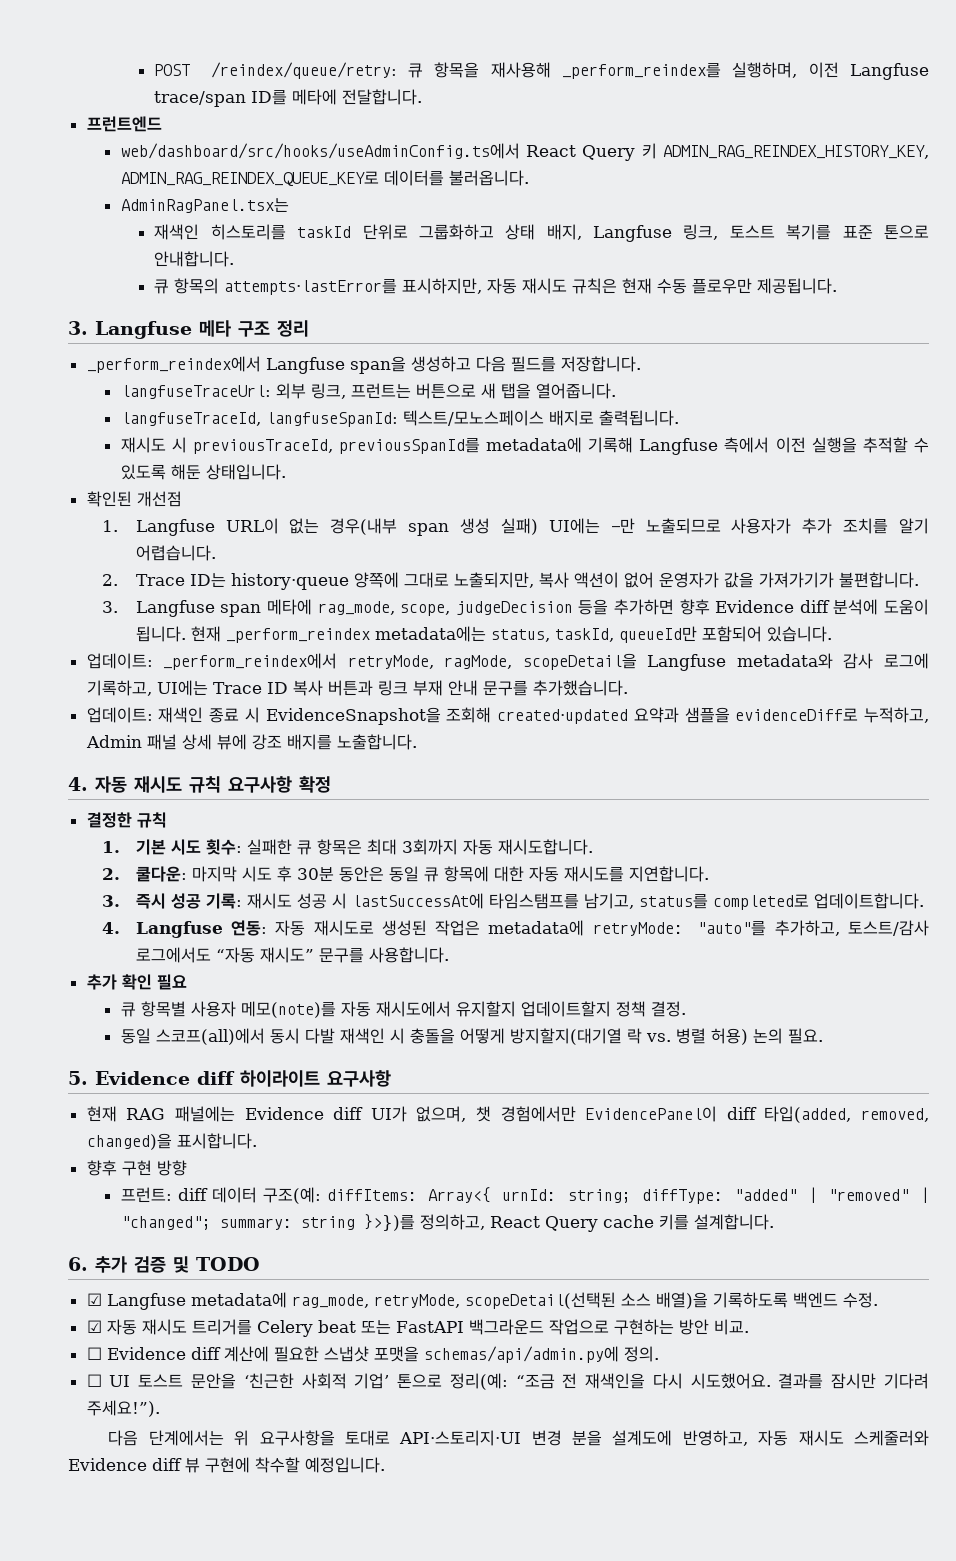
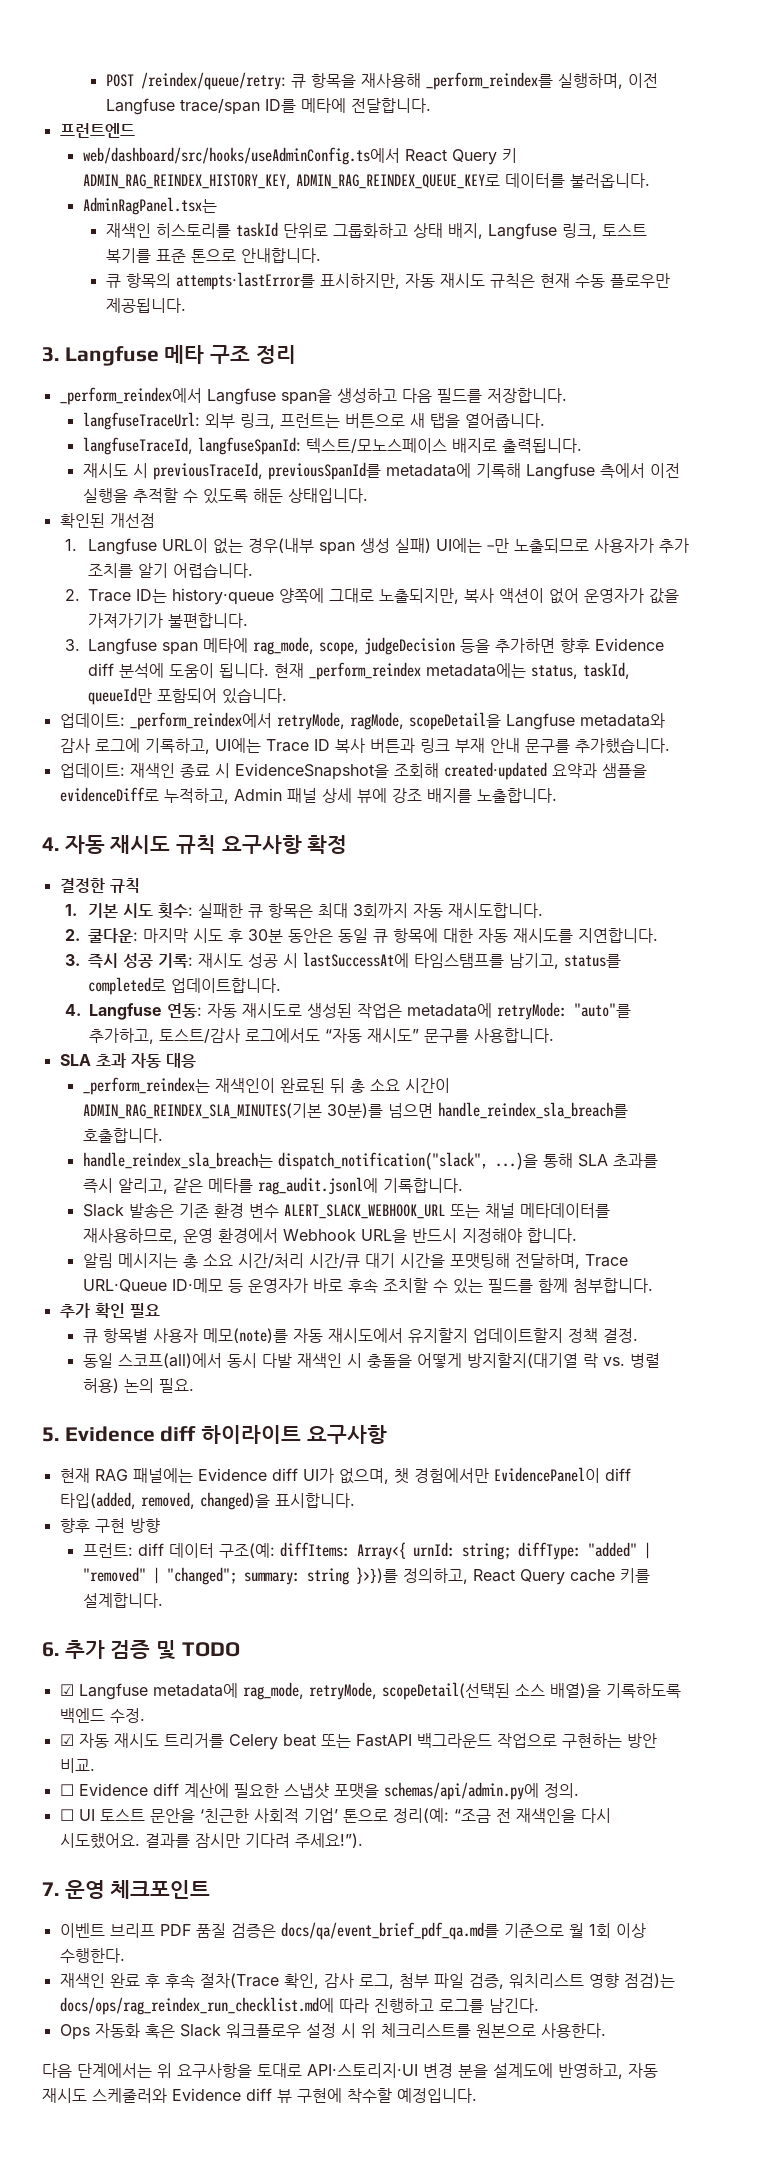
(449, 955) none -> [59,1053,196,1068] [82,1077,450,1095] [82,1102,628,1119] [82,1128,163,1143] [82,1152,658,1170] [82,1177,463,1195] [82,1203,610,1219] [82,1228,577,1244] [82,1253,628,1269] [82,1278,653,1294] // SLA 초과 자동 대응 // _perform_reindex는 재색인이 완료된 뒤 총 소요 시간이 ADMIN_RAG_REINDEX_SLA_MINUTES(기본 30분)를 넘으면 handle_reindex_sla_breach를 호출합니다. // handle_reindex_sla_breach는 dispatch_notification("slack", ...)을 통해 SLA 초과를 즉시 알리고, 같은 메타를 rag_audit.jsonl에 기록합니다. // Slack 발송은 기존 환경 변수 ALERT_SLACK_WEBHOOK_URL 또는 채널 메타데이터를 재사용하므로, 운영 환경에서 Webhook URL을 반드시 지정해야 합니다. // 알림 메시지는 총 소요 시간/처리 시간/큐 대기 시간을 포맷팅해 전달하며, Trace URL·Queue ID·메모 등 운영자가 바로 후속 조치할 수 있는 필드를 함께 첨부합니다.
(160, 1408) none -> [42,1880,211,1899] [59,1922,646,1940] [59,1948,125,1963] [59,1973,675,1989] [59,1997,539,2015] [59,2023,606,2040] // 7. 운영 체크포인트 // 이벤트 브리프 PDF 품질 검증은 docs/qa/event_brief_pdf_qa.md를 기준으로 월 1회 이상 수행한다. // 재색인 완료 후 후속 절차(Trace 확인, 감사 로그, 첨부 파일 검증, 워치리스트 영향 점검)는 docs/ops/rag_reindex_run_checklist.md에 따라 진행하고 로그를 남긴다. // Ops 자동화 혹은 Slack 워크플로우 설정 시 위 체크리스트를 원본으로 사용한다.

